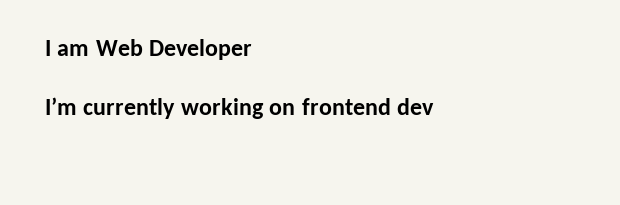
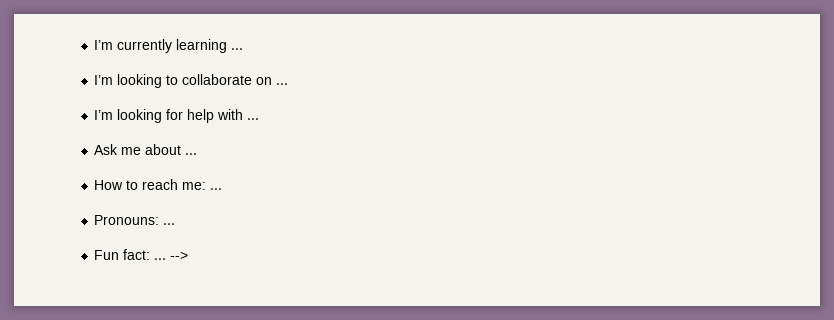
[45,39,253,60] [45,97,435,119] I am Web Developer // I’m currently working on frontend dev -> [94,39,244,53] [94,74,289,88] [94,109,260,123] [94,144,198,155] [94,179,223,190] [94,215,176,225] [94,249,189,260] I’m currently learning ... // I’m looking to collaborate on ... // I’m looking for help with ... // Ask me about ... // How to reach me: ... // Pronouns: ... // Fun fact: ... -->

